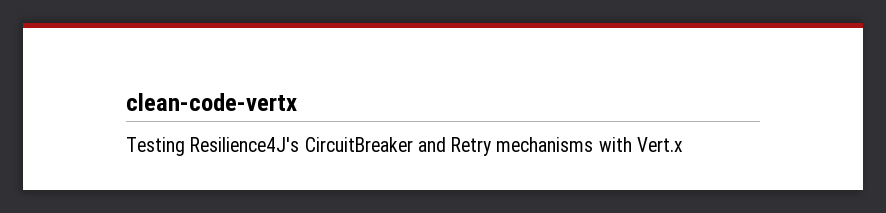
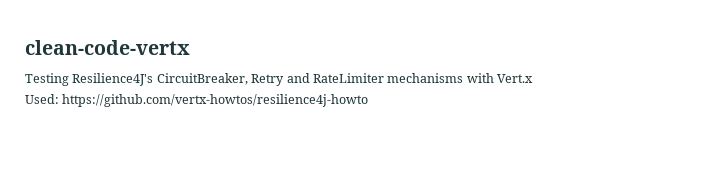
[304,137,492,156] CircuitBreaker and Retry -> [156,73,384,86] CircuitBreaker, Retry and RateLimiter
(683, 144) none -> [25,94,369,107] // Used: https://github.com/vertx-howtos/resilience4j-howto

